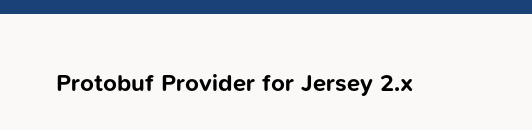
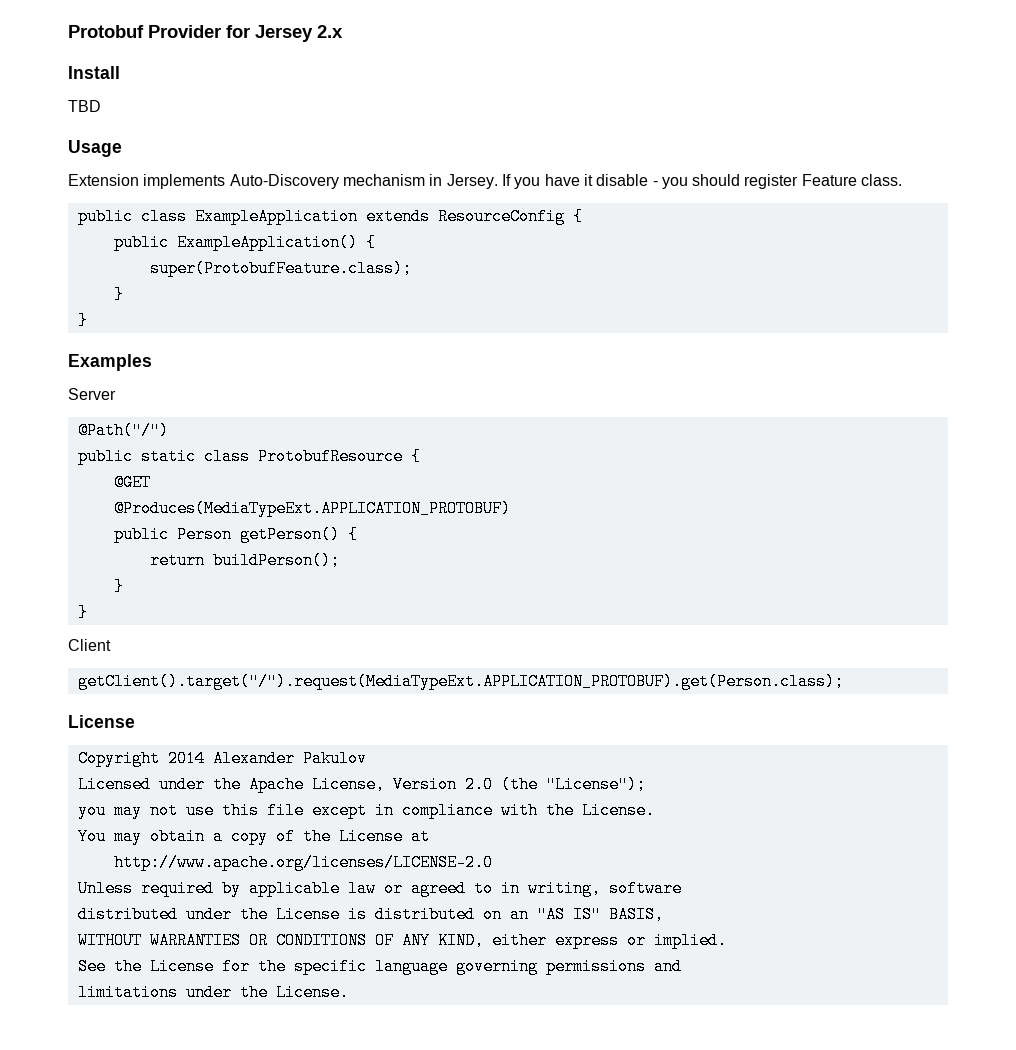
(413, 83) none -> [68,66,120,79] [68,100,101,112] [68,140,122,157] [68,174,903,189] [77,208,583,225] [113,234,376,251] [149,260,412,277] [113,286,124,303] [77,312,88,329] [68,354,152,371] [68,388,116,400] [77,422,169,439] [77,448,421,465] [113,474,151,491] [113,500,511,517] [113,526,358,543] [149,552,340,569] [113,578,124,595] [77,604,88,621] [68,639,111,651] [77,673,844,690] [68,715,135,728] [77,750,367,767] [77,776,646,793] [77,802,655,819] [77,828,430,845] [113,854,493,871] [77,880,682,897] [77,906,664,923] [77,932,727,949] [77,958,682,975] [77,984,349,1001] // Install // TBD // Usage // Extension implements Auto-Discovery mechanism in Jersey. If you have it disable - you should register Feature class. // public class ExampleApplication extends ResourceConfig { // public ExampleApplication() { // super(ProtobufFeature.class); // } // } // Examples // Server // @Path("/") // public static class ProtobufResource { // @GET // @Produces(MediaTypeExt.APPLICATION_PROTOBUF) // public Person getPerson() { // return buildPerson(); // } // } // Client // getClient().target("/").request(MediaTypeExt.APPLICATION_PROTOBUF).get(Person.class); // License // Copyright 2014 Alexander Pakulov // Licensed under the Apache License, Version 2.0 (the "License"); // you may not use this file except in compliance with the License. // You may obtain a copy of the License at // http://www.apache.org/licenses/LICENSE-2.0 // Unless required by applicable law or agreed to in writing, software // distributed under the License is distributed on an "AS IS" BASIS, // WITHOUT WARRANTIES OR CONDITIONS OF ANY KIND, either express or implied. // See the License for the specific language governing permissions and // limitations under the License.

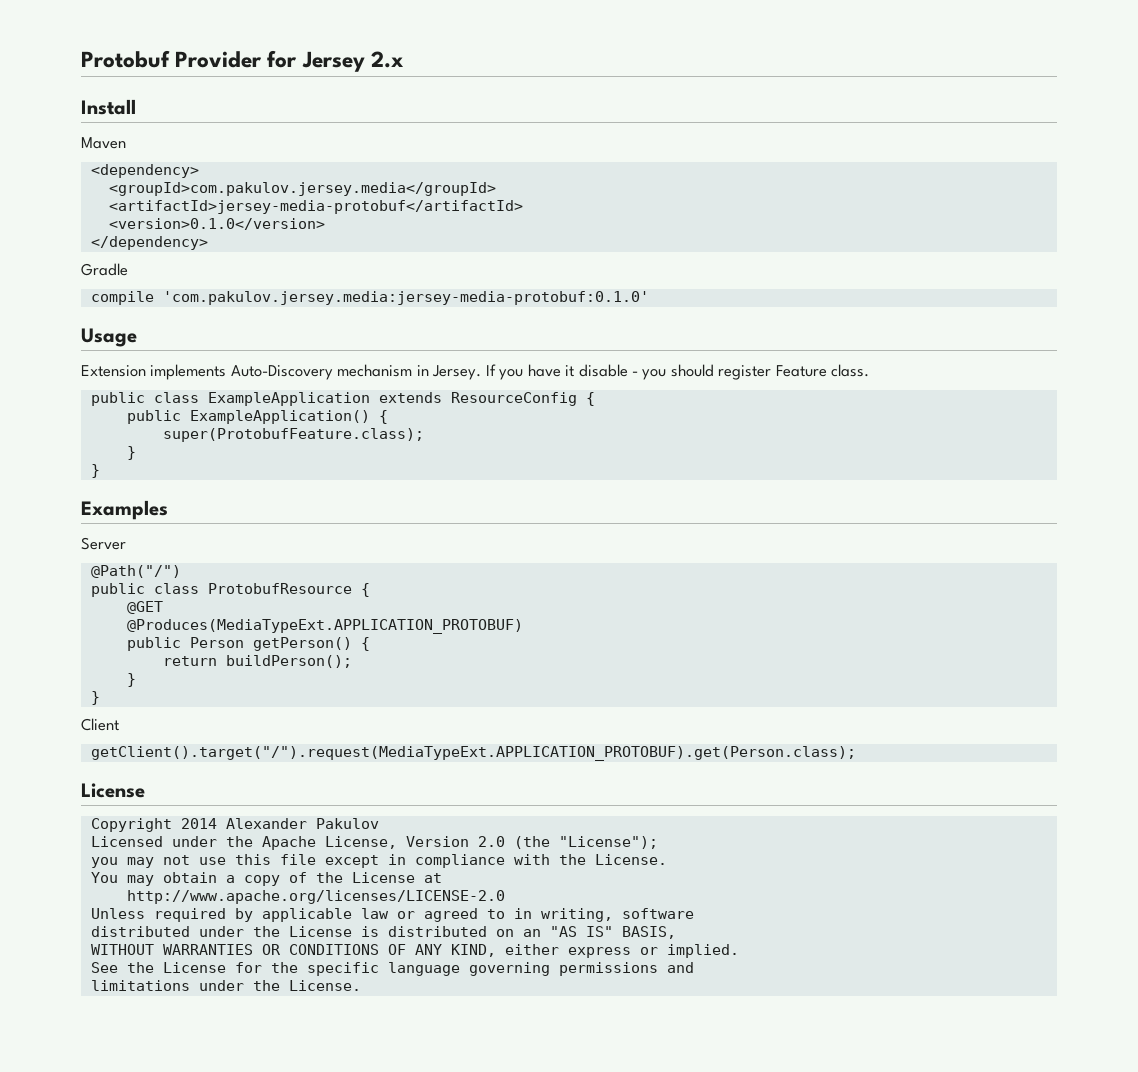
[68,100,101,112] TBD -> [81,137,126,149] [90,164,199,178] [108,182,496,196] [108,200,523,214] [108,218,325,230] [90,236,208,250] [81,263,128,276] [90,291,649,305] Maven // <dependency> // <groupId>com.pakulov.jersey.media</groupId> // <artifactId>jersey-media-protobuf</artifactId> // <version>0.1.0</version> // </dependency> // Gradle // compile 'com.pakulov.jersey.media:jersey-media-protobuf:0.1.0'
[140,448,196,465] static -> (145, 590) none

